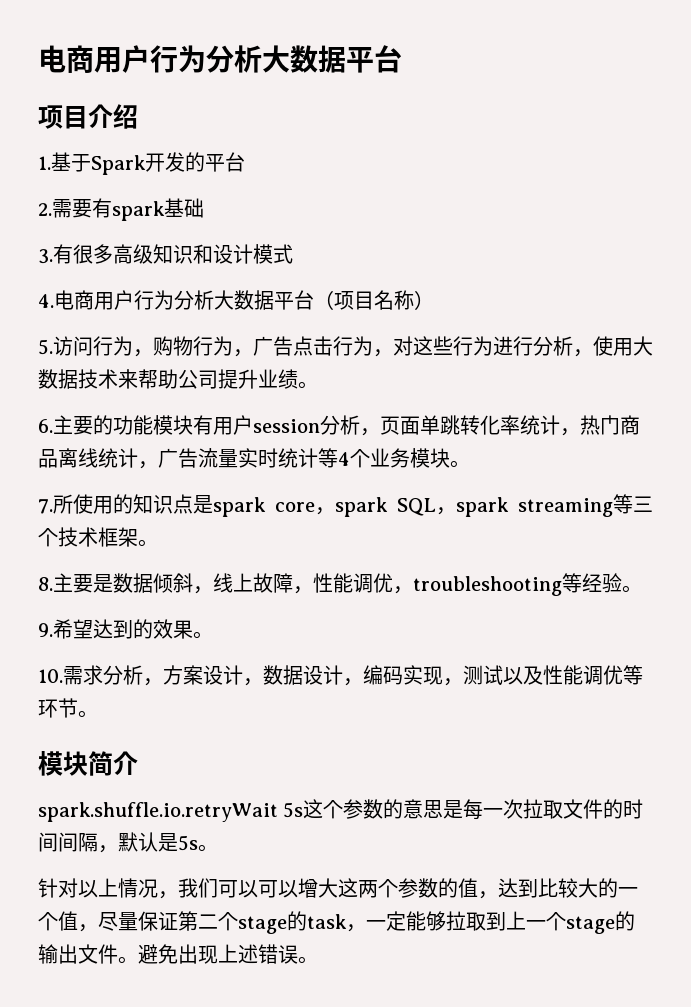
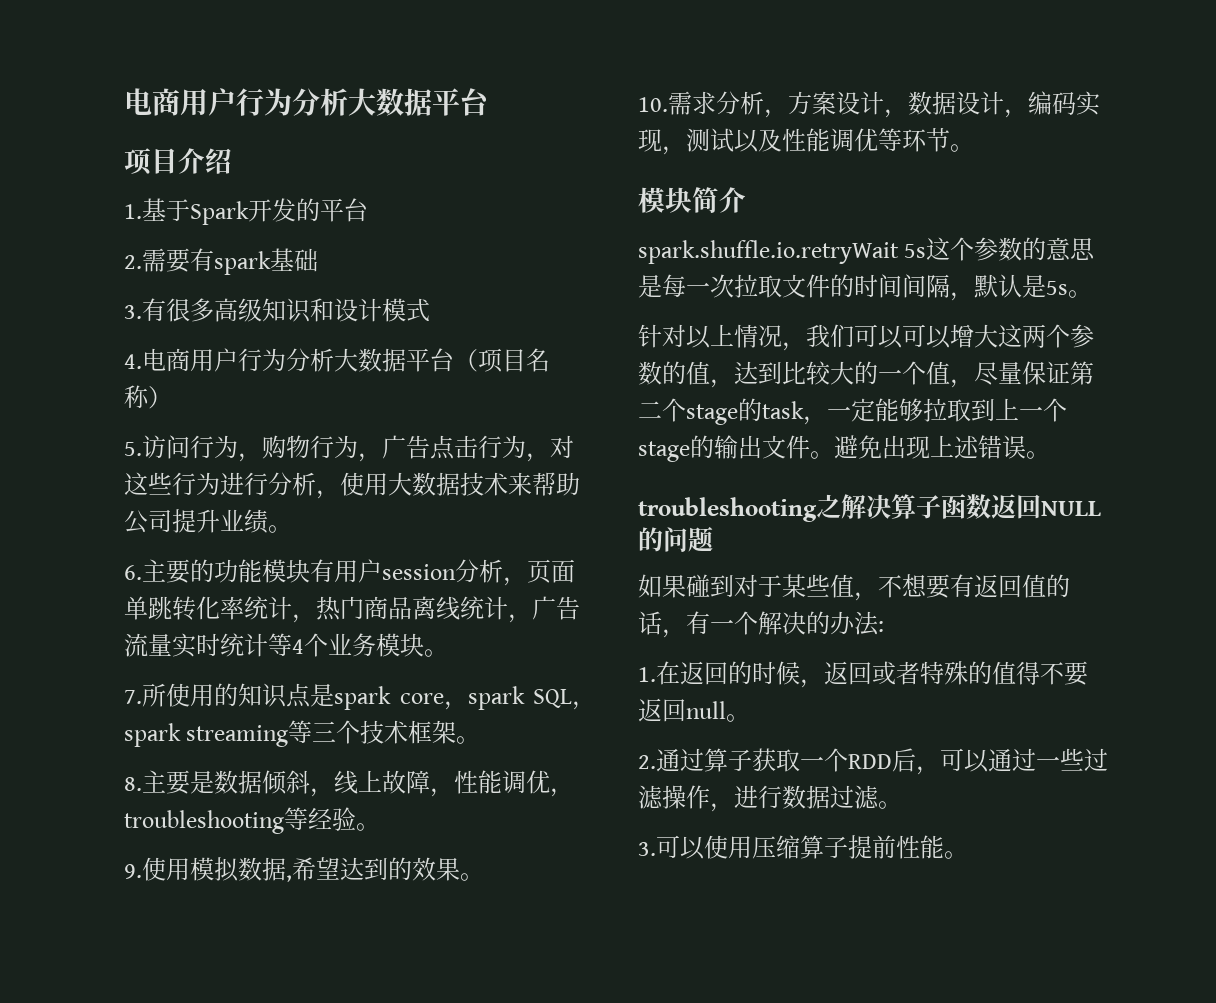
(53, 630) none -> [142,857,292,882] 使用模拟数据,
(318, 960) none -> [638,494,1101,522] [638,526,713,552] [638,574,1070,601] [638,611,884,638] [638,661,1088,688] [638,698,750,722] [638,748,1108,775] [638,785,902,812] [638,835,968,860] // troubleshooting之解决算子函数返回NULL的问题 // 如果碰到对于某些值，不想要有返回值的话，有一个解决的办法: // 1.在返回的时候，返回或者特殊的值得不要返回null。 // 2.通过算子获取一个RDD后，可以通过一些过滤操作，进行数据过滤。 // 3.可以使用压缩算子提前性能。

